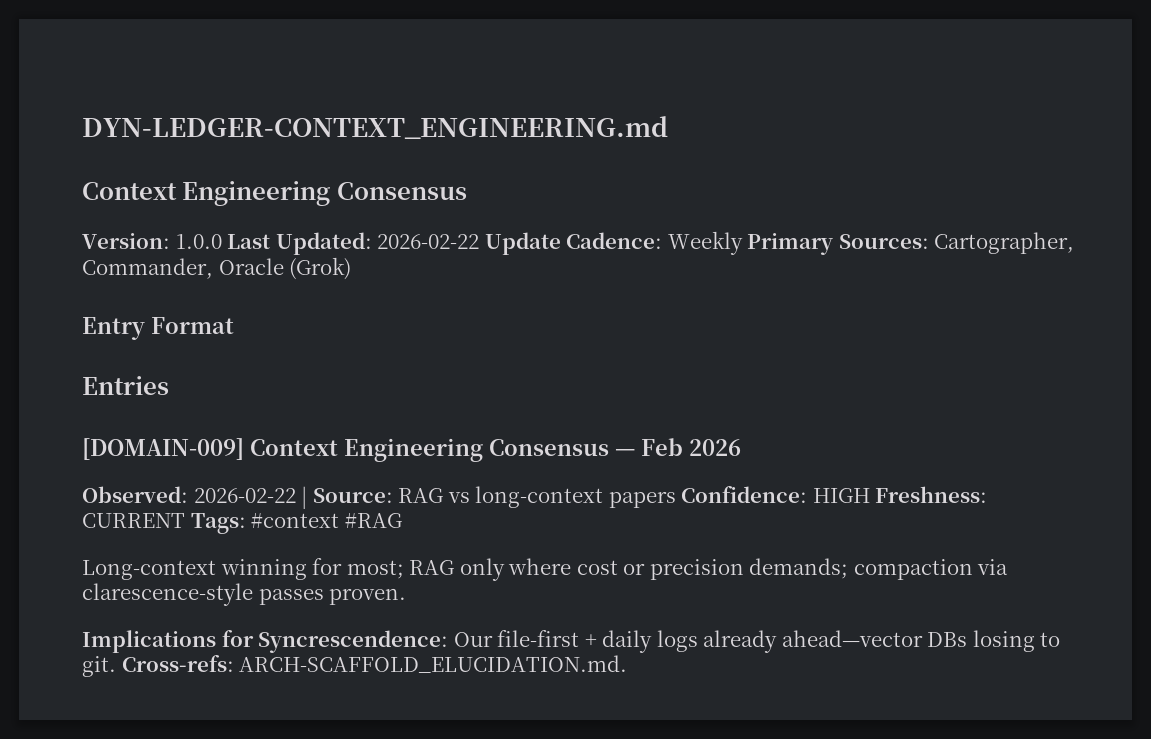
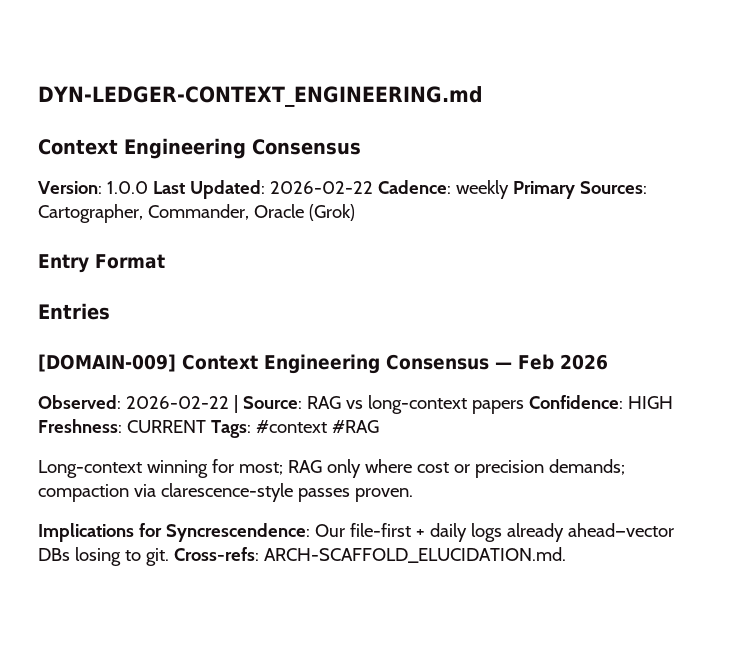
[484,231,743,255] Update Cadence: Weekly -> [377,180,509,199] Cadence: weekly

